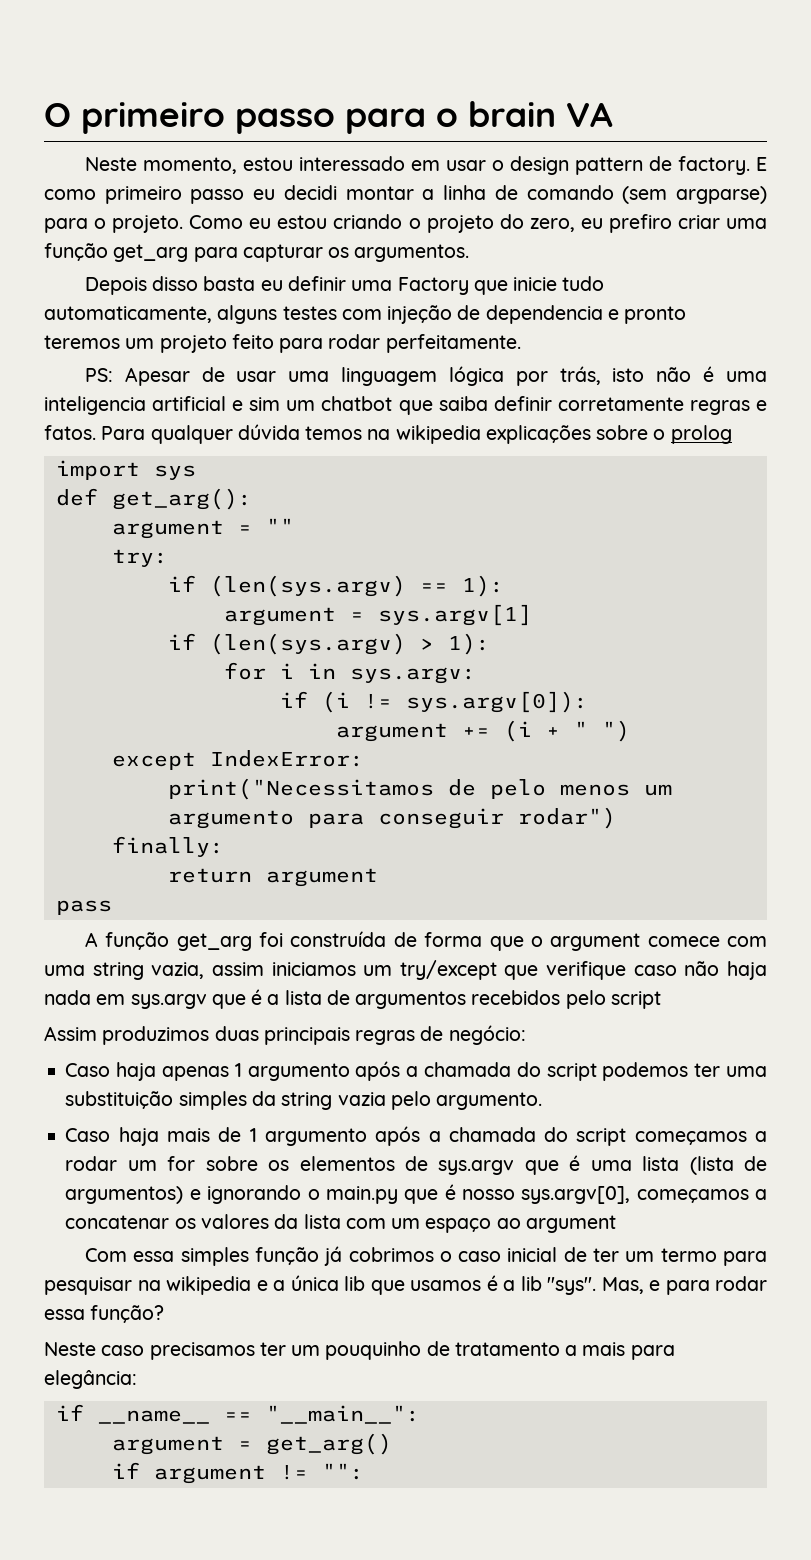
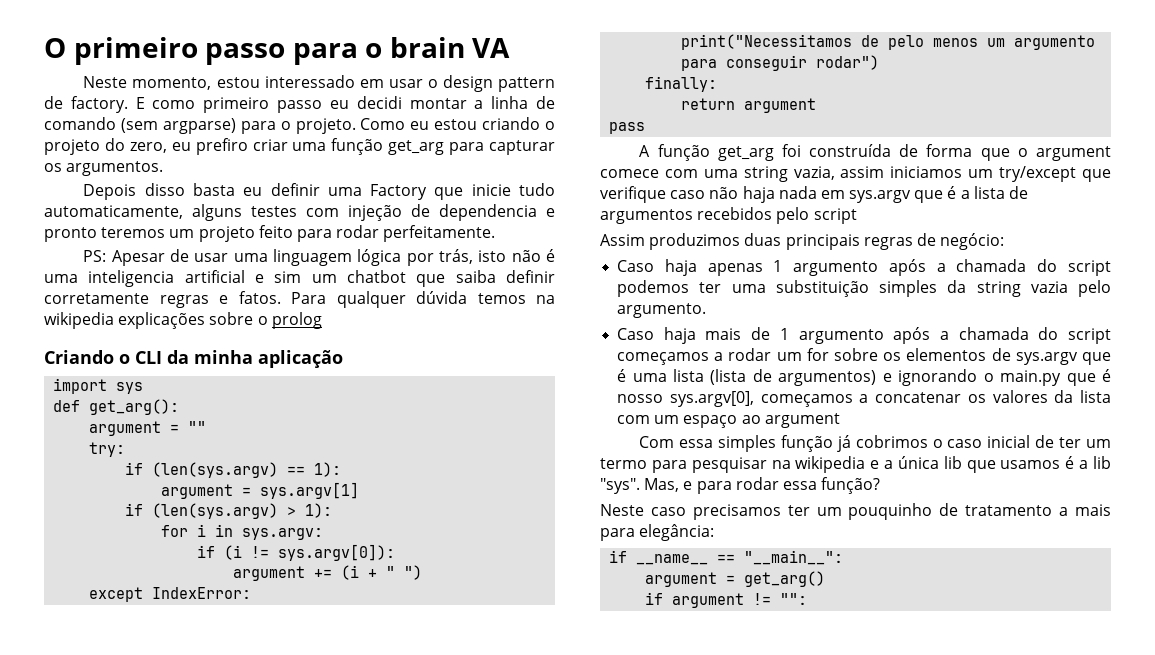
(732, 434) none -> [44,350,343,368] // Criando o CLI da minha aplicação

